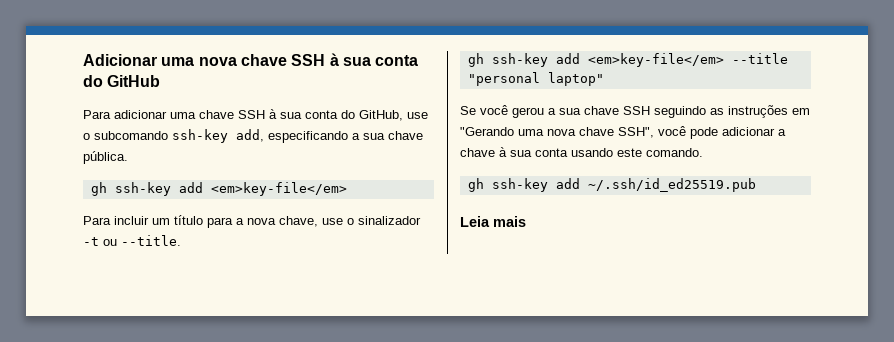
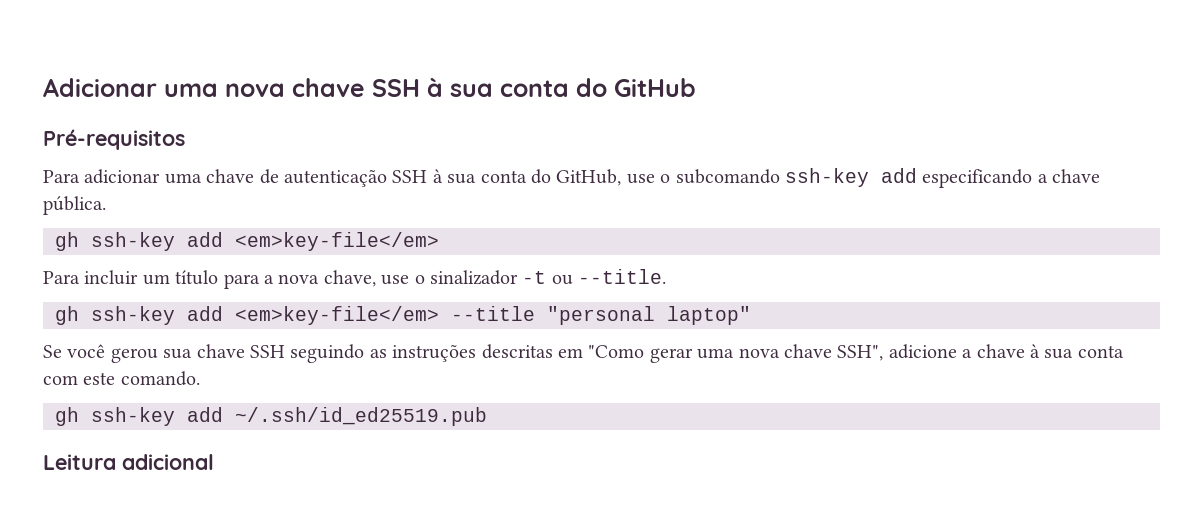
(161, 81) none -> [43,129,185,150] // Pré-requisitos
(234, 114) none -> [259,169,387,187] de autenticação
[236,129,264,142] add, -> [880,168,917,183] add
[363,133,385,140] sua -> (1048, 178) none
[548,108,556,115] a -> (158, 355) none
[792,108,810,115] [460,127,514,136] em "Gerando -> [481,344,693,363] descritas em "Como gerar
[658,126,775,139] você pode adicionar -> [888,344,957,359] adicione
[571,148,613,157] usando -> [43,375,78,385] com
[460,216,526,227] Leia mais -> [43,454,214,470] Leitura adicional

